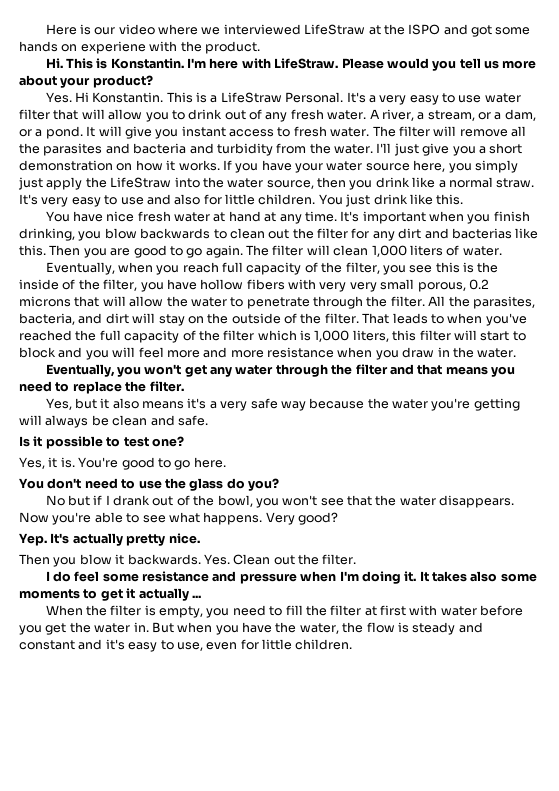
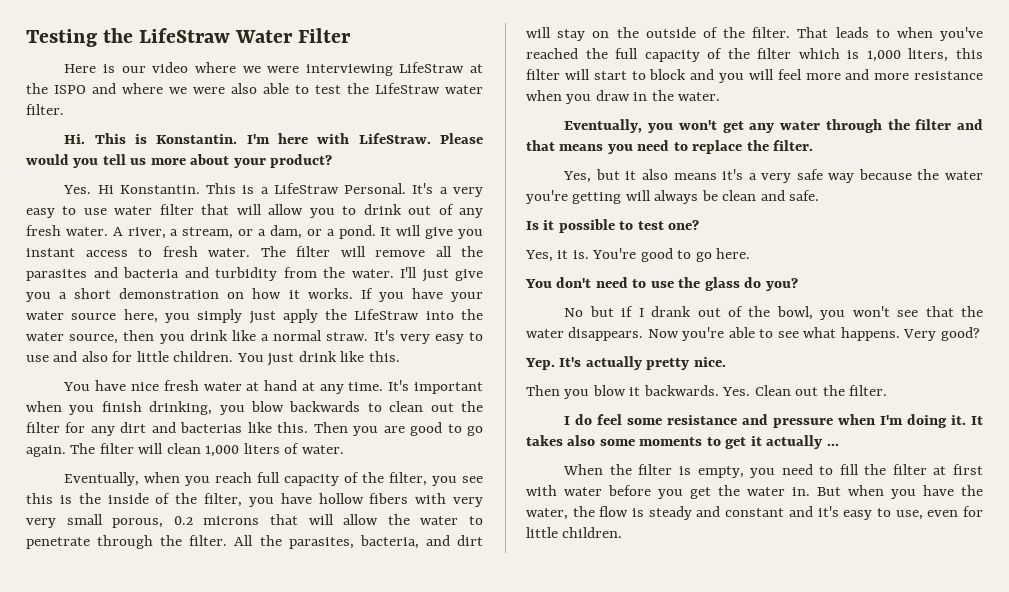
(45, 29) none -> [26,28,352,47] Testing the LifeStraw Water Filter //
[223,24,301,35] interviewed -> [267,64,393,76] were interviewing
[471,25,531,37] [19,41,260,54] got some hands on experiene with the product. -> [122,83,483,94] [26,104,64,115] where we were also able to test the LifeStraw water filter.

